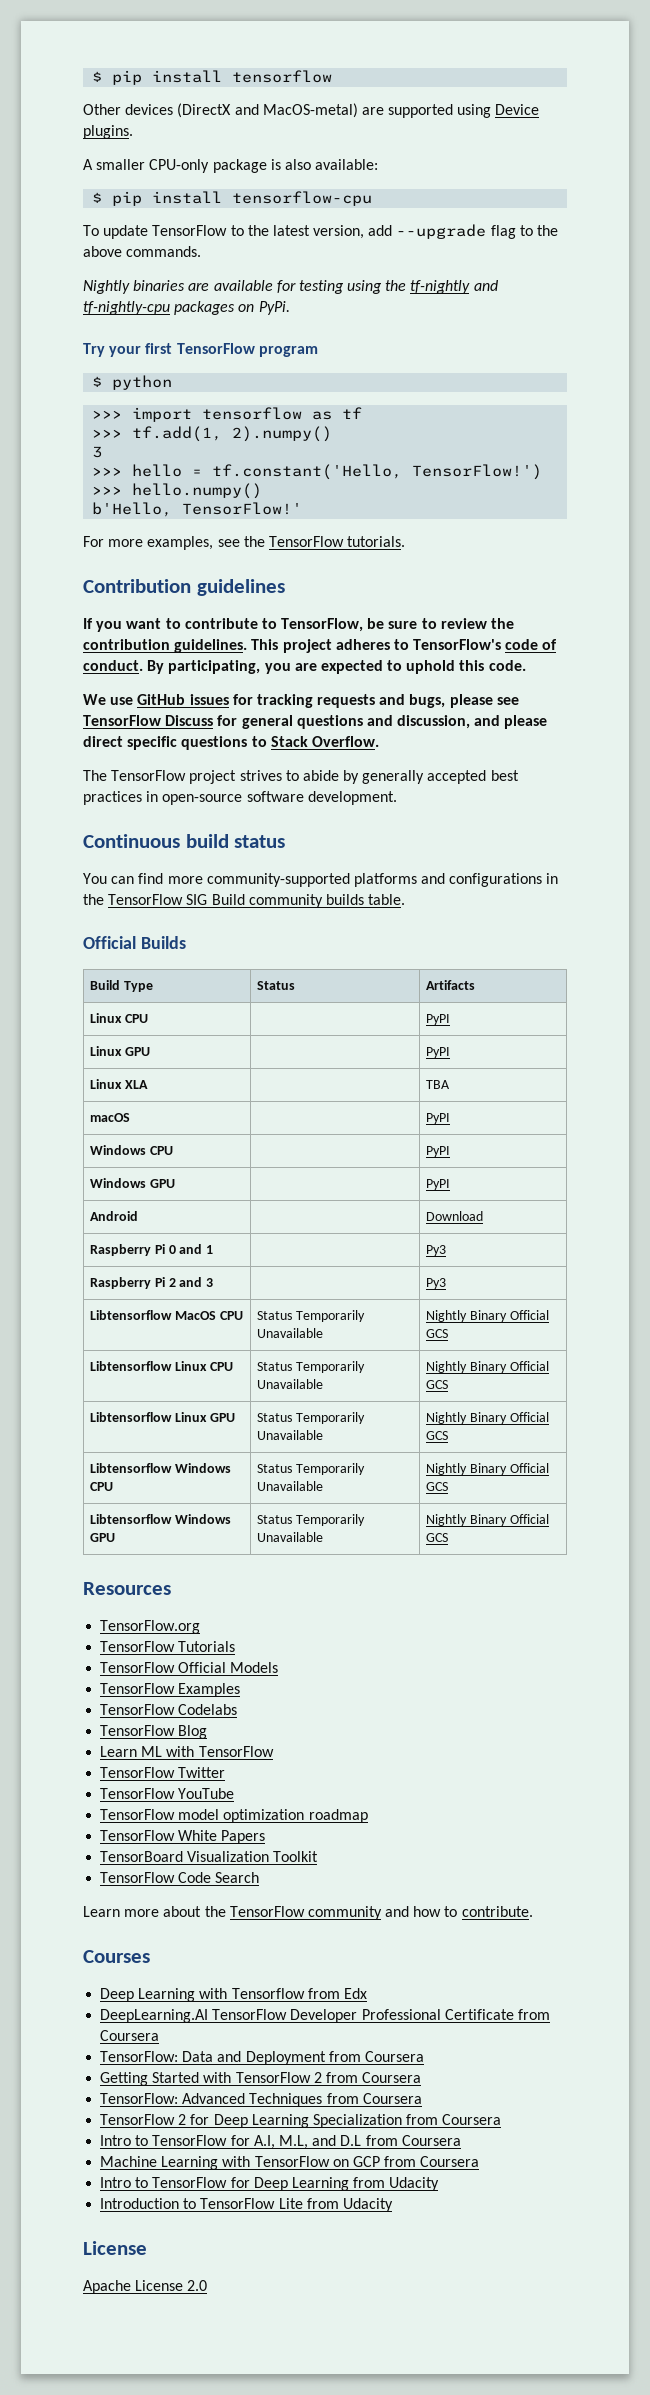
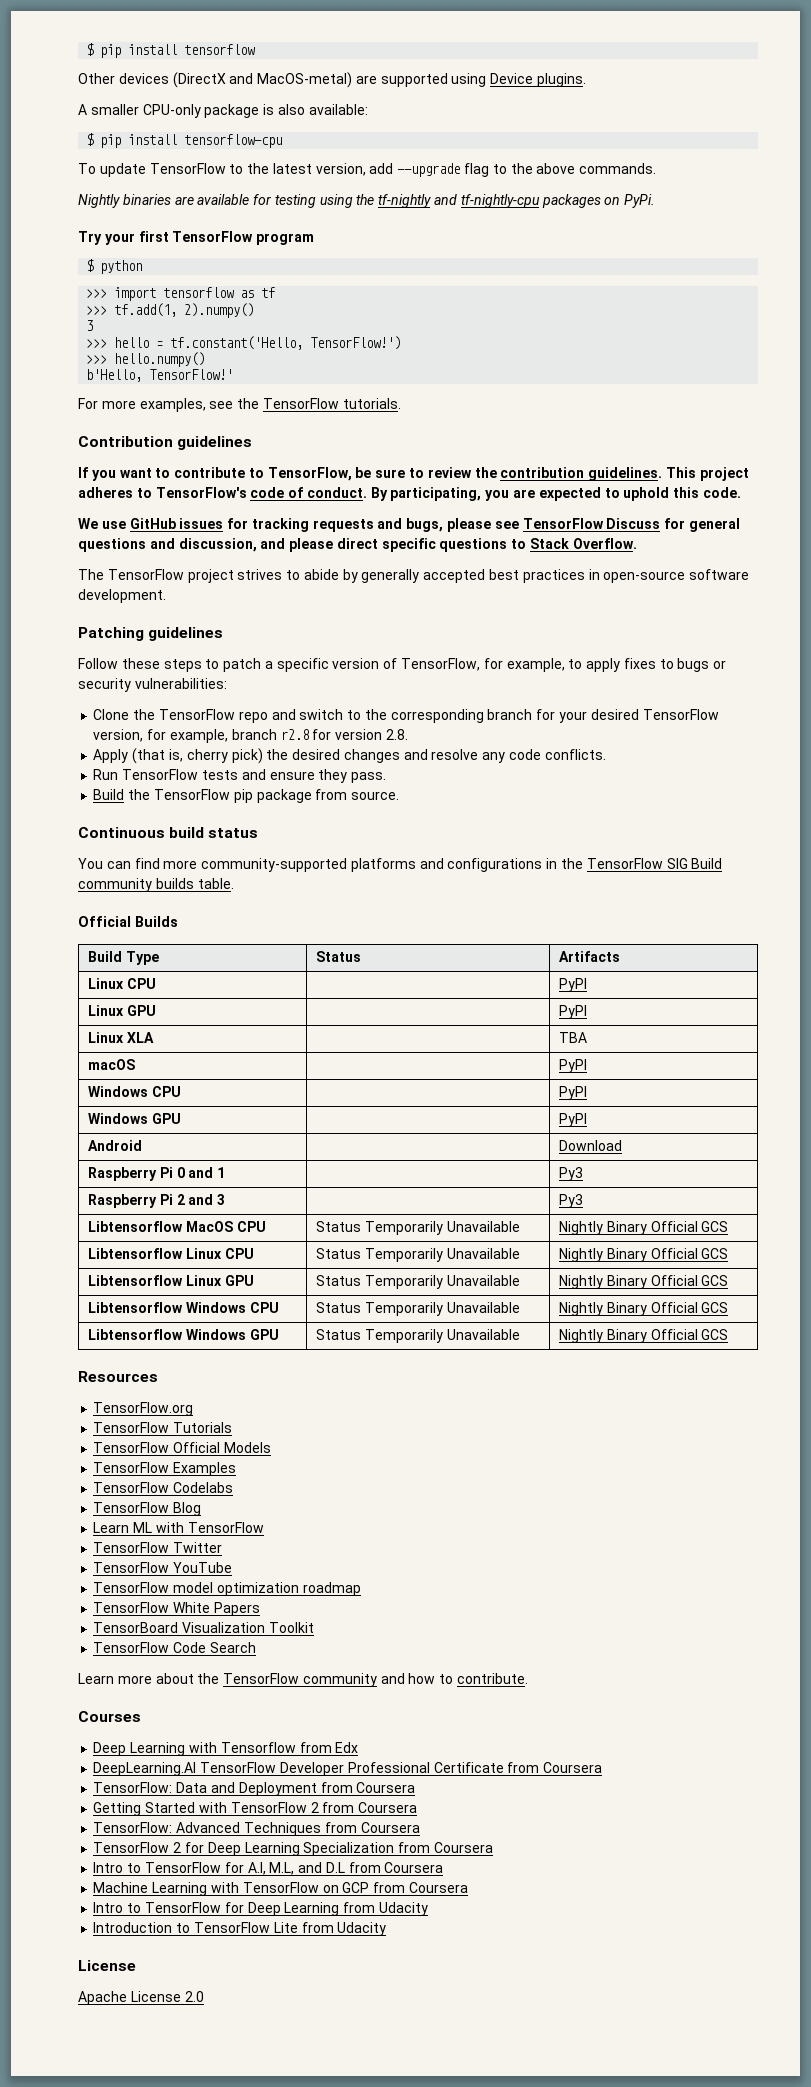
(397, 798) none -> [78,627,224,641] [78,658,727,672] [78,678,227,692] [93,709,719,723] [93,729,408,743] [93,748,606,764] [93,769,387,783] [93,789,400,803] // Patching guidelines // Follow these steps to patch a specific version of TensorFlow, for example, to apply fixes to bugs or security vulnerabilities: // Clone the TensorFlow repo and switch to the corresponding branch for your desired TensorFlow version, for example, branch r2.8 for version 2.8. // Apply (that is, cherry pick) the desired changes and resolve any code conflicts. // Run TensorFlow tests and ensure they pass. // Build the TensorFlow pip package from source.

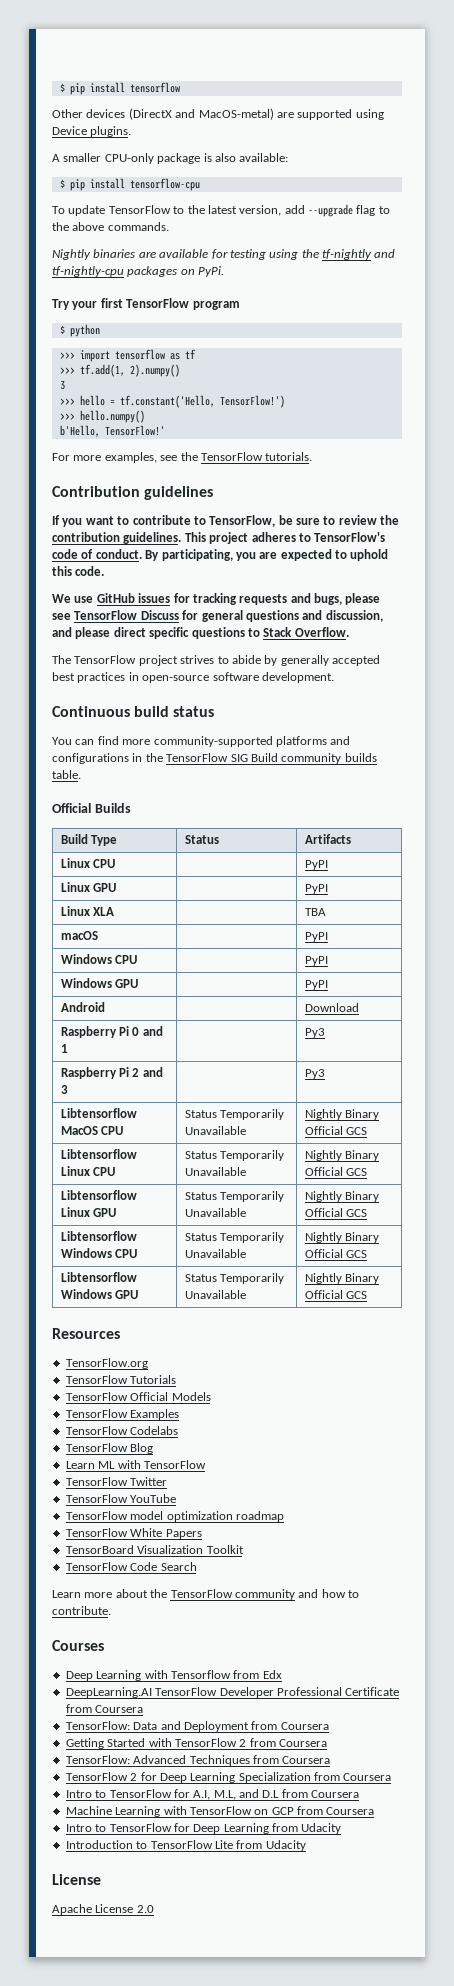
[78,627,224,641] [78,658,727,672] [78,678,227,692] [93,709,719,723] [93,729,408,743] [93,748,606,764] [93,769,387,783] [93,789,400,803] // Patching guidelines // Follow these steps to patch a specific version of TensorFlow, for example, to apply fixes to bugs or security vulnerabilities: // Clone the TensorFlow repo and switch to the corresponding branch for your desired TensorFlow version, for example, branch r2.8 for version 2.8. // Apply (that is, cherry pick) the desired changes and resolve any code conflicts. // Run TensorFlow tests and ensure they pass. // Build the TensorFlow pip package from source. -> (334, 677) none

